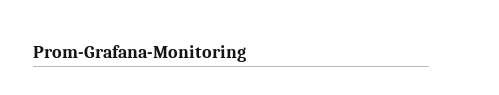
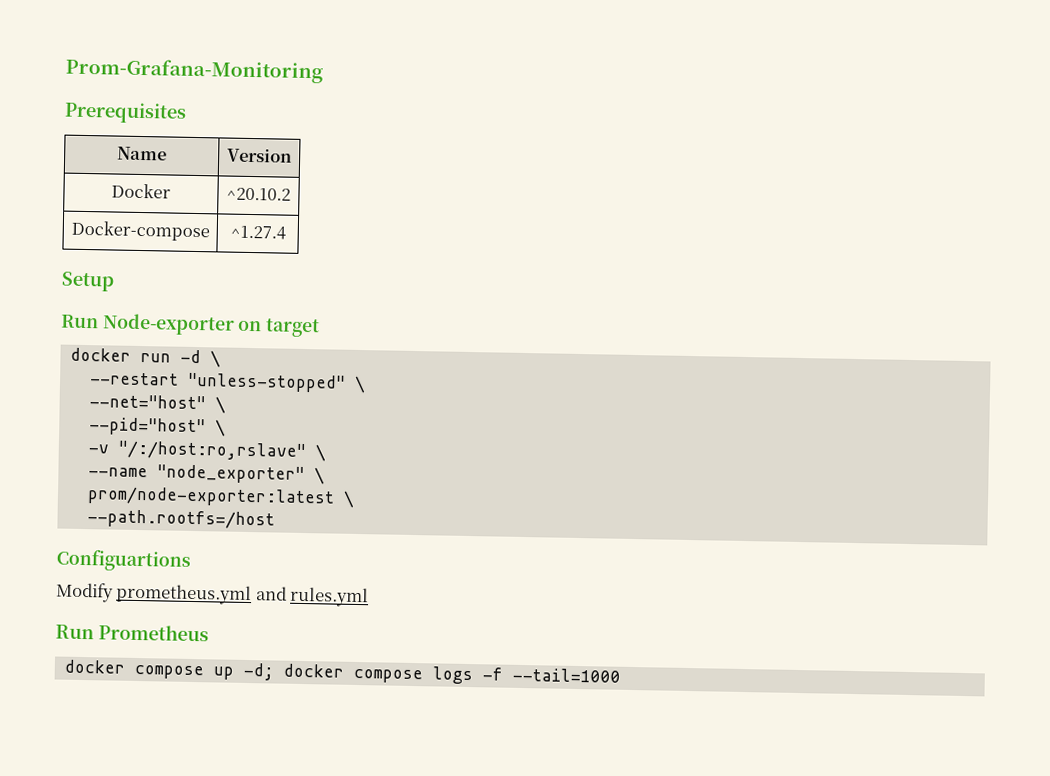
(246, 53) none -> [64,101,187,124] [117,146,167,161] [227,148,292,163] [111,183,171,199] [226,187,291,201] [70,220,210,242] [229,225,286,240] [61,271,115,292] [61,313,321,338] [69,347,221,368] [88,372,366,394] [88,394,226,414] [88,417,226,437] [87,440,326,462] [87,464,325,485] [86,486,355,508] [86,509,275,530] [56,548,191,572] [56,582,370,608] [55,624,209,642] [63,659,621,685] // Prerequisites // Name | Version // Docker | ^20.10.2 // Docker-compose | ^1.27.4 // Setup // Run Node-exporter on target // docker run -d \ // --restart "unless-stopped" \ // --net="host" \ // --pid="host" \ // -v "/:/host:ro,rslave" \ // --name "node_exporter" \ // prom/node-exporter:latest \ // --path.rootfs=/host // Configuartions // Modify prometheus.yml and rules.yml // Run Prometheus // docker compose up -d; docker compose logs -f --tail=1000

